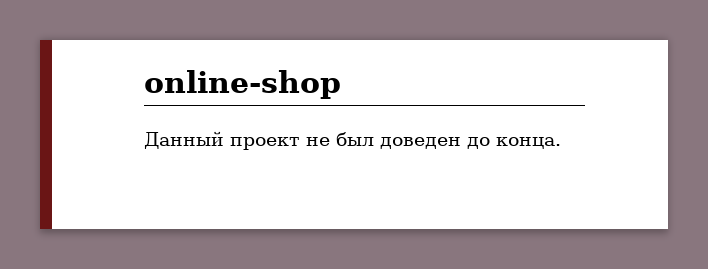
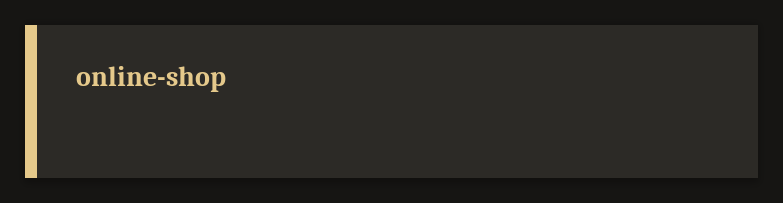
[144,131,561,150] // Данный проект не был доведен до конца. -> (226, 79) none

